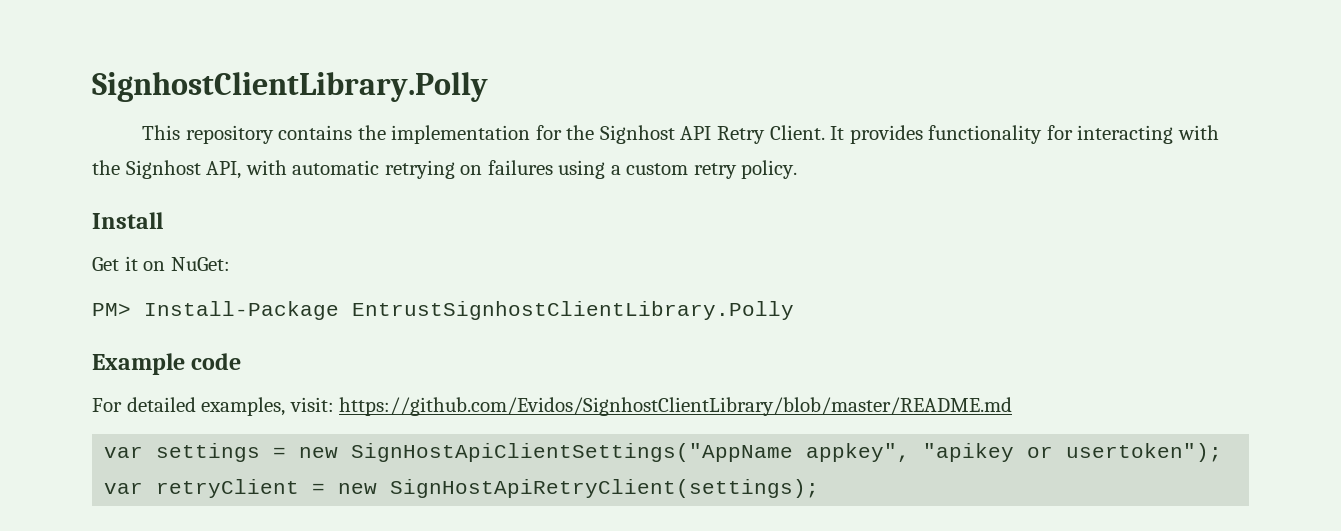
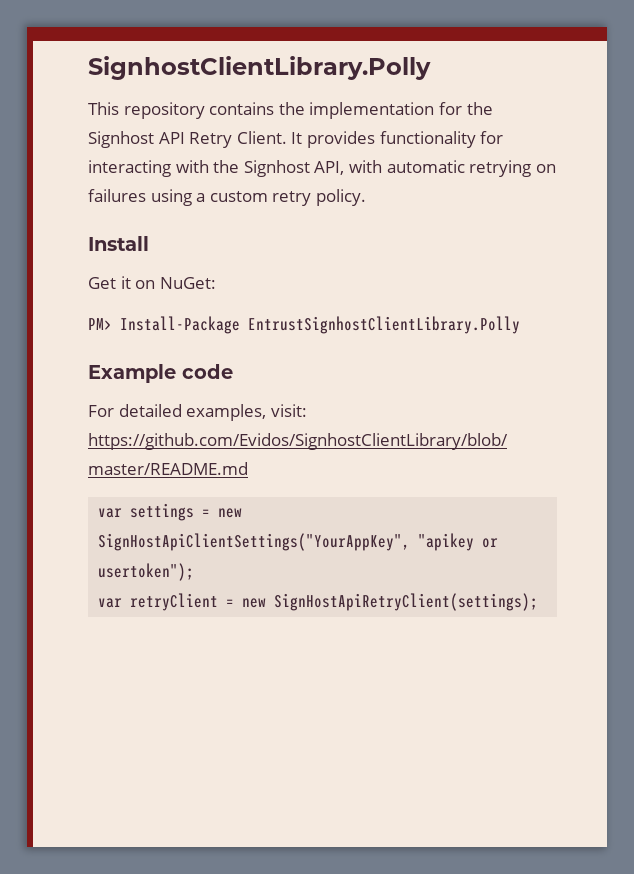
[351,443,911,462] SignHostApiClientSettings("AppName appkey", -> [98,533,411,551] SignHostApiClientSettings("YourAppKey",

